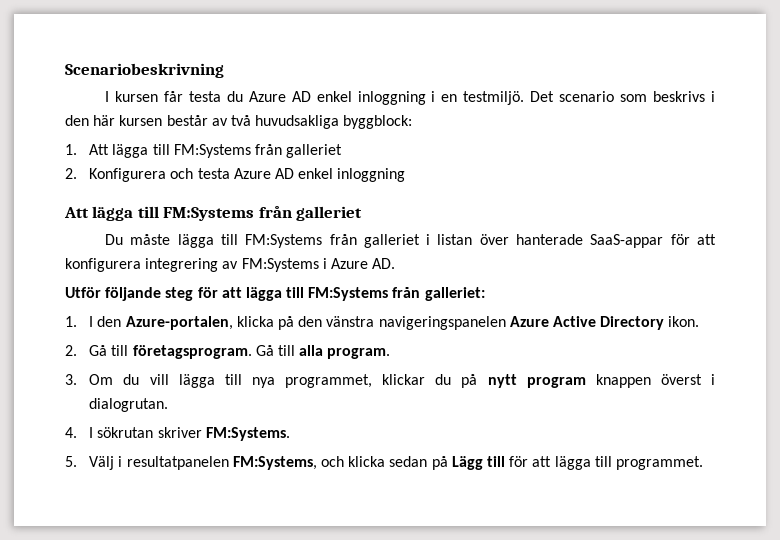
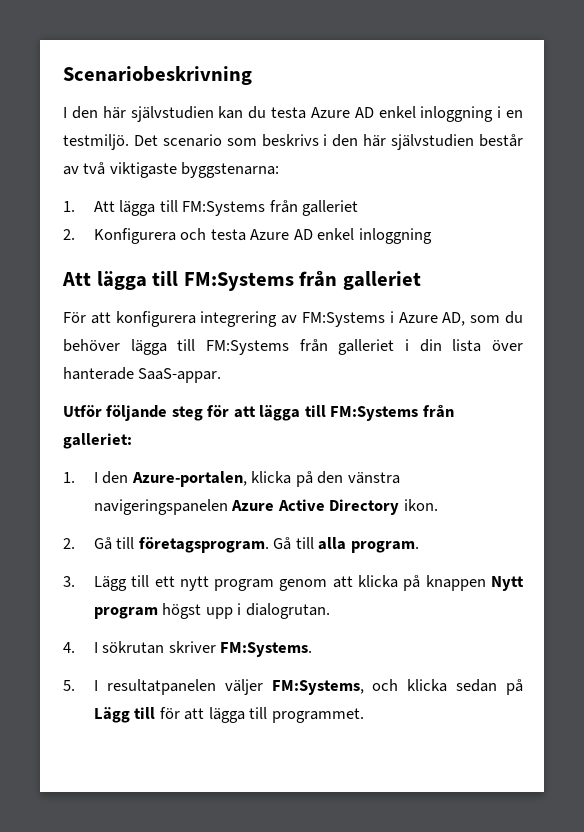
[114,91,243,102] kursen får testa du -> [71,106,306,122] den här självstudien kan du testa
[119,115,163,126] kursen -> [391,134,475,150] självstudien
[255,115,413,129] huvudsakliga byggblock: -> [109,162,280,178] viktigaste byggstenarna:
[105,234,690,248] Du måste lägga till FM:Systems från galleriet i listan över hanterade SaaS-appar för -> [63,312,86,323] För
[372,258,396,269] AD. -> [442,311,523,326] [63,339,523,355] [63,367,222,383] AD, som du behöver lägga till FM:Systems från galleriet i din lista över hanterade SaaS-appar.
[89,374,702,388] Om du vill lägga till nya programmet, klickar du på nytt program knappen överst -> [93,575,525,591] [93,603,233,619] Lägg till ett nytt program genom att klicka på knappen Nytt program högst upp
[89,456,229,470] Välj i resultatpanelen -> [93,679,263,695] I resultatpanelen väljer

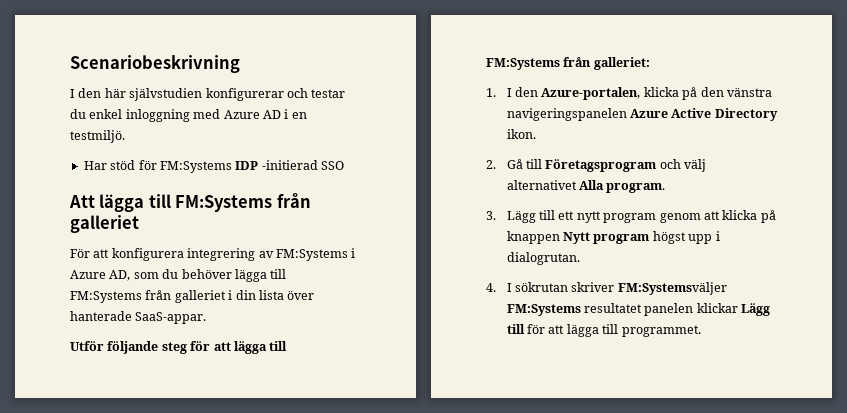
[218,106,523,122] [63,134,524,150] [63,162,280,178] [63,200,359,216] [63,228,432,244] kan du testa Azure AD enkel inloggning i en testmiljö. Det scenario som beskrivs i den här självstudien består av två viktigaste byggstenarna: // 1. Att lägga till FM:Systems från galleriet // 2. Konfigurera och testa Azure AD enkel inloggning -> [205,88,346,101] [70,109,307,122] [70,130,125,143] [83,160,344,173] konfigurerar och testar du enkel inloggning med Azure AD i en testmiljö. // Har stöd för FM:Systems IDP -initierad SSO
[138,537,347,553] företagsprogram. Gå till alla -> [545,159,707,172] [506,180,605,190] Företagsprogram och välj alternativet Alla
[220,642,313,657] [63,679,523,695] FM:Systems. // 5. I resultatpanelen väljer FM:Systems, och klicka sedan på -> [617,282,727,295] [506,303,738,316] FM:Systemsväljer FM:Systems resultatet panelen klickar

